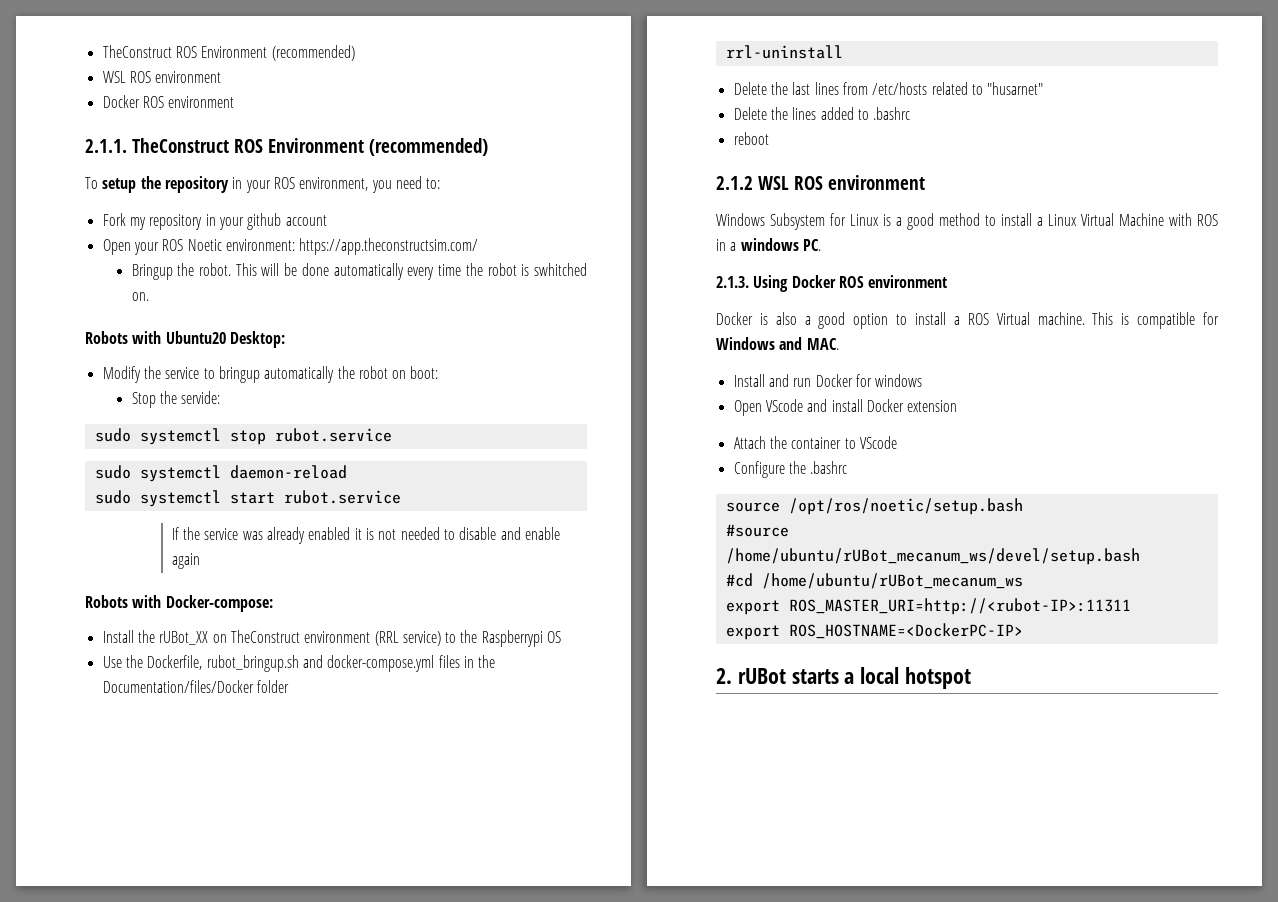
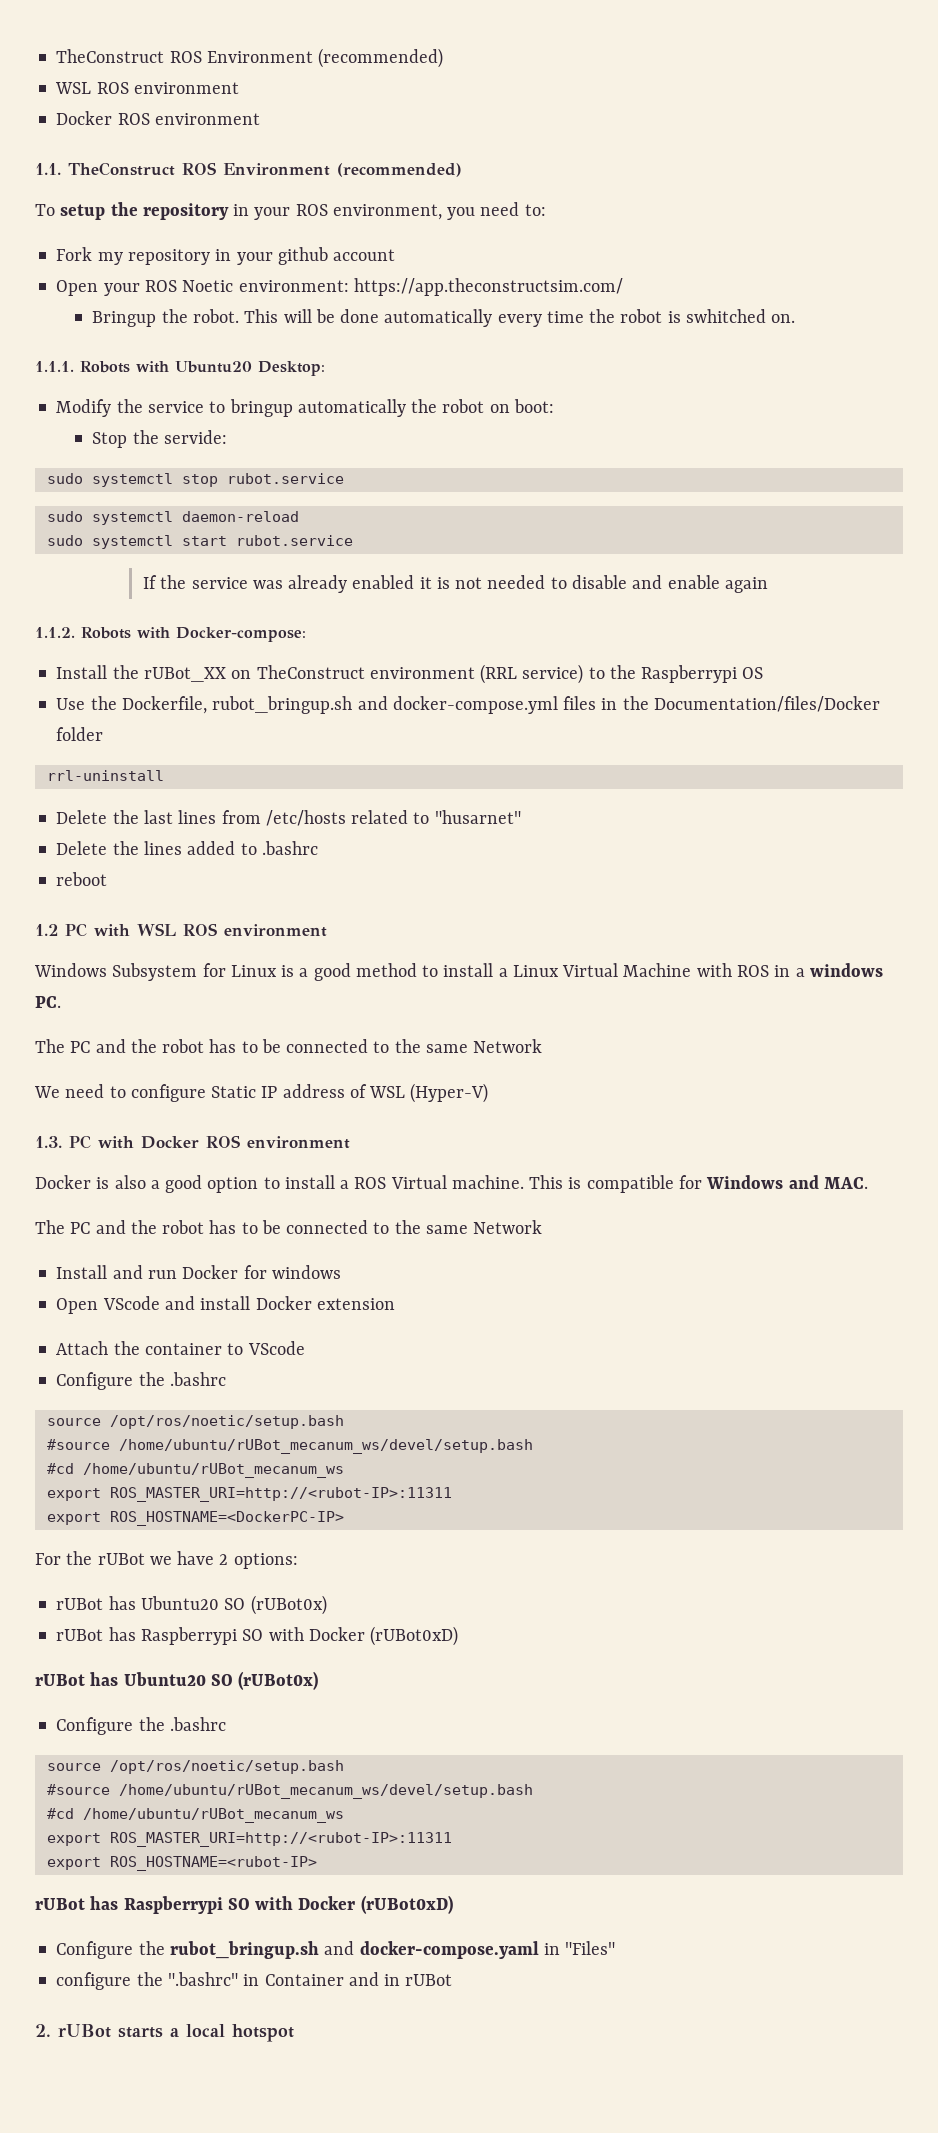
[85,139,127,153] 2.1.1. -> [35,163,61,175] 1.1.
(149, 296) none -> [35,361,74,372] 1.1.1.
(200, 561) none -> [35,627,75,638] 1.1.2.
[716,176,753,190] 2.1.2 -> [35,923,130,937] 1.2 PC with
[716,275,789,292] 2.1.3. Using -> [35,1039,543,1053] [34,1083,489,1103] [35,1135,134,1149] The PC and the robot has to be connected to the same Network // We need to configure Static IP address of WSL (Hyper-V) // 1.3. PC with
(839, 344) none -> [35,1220,543,1234] // The PC and the robot has to be connected to the same Network
(1023, 631) none -> [35,1551,298,1569] [56,1595,327,1615] [56,1626,459,1646] [35,1671,319,1690] [56,1717,226,1735] [46,1760,344,1774] [46,1784,533,1799] [46,1808,344,1823] [46,1832,452,1847] [46,1856,317,1871] [35,1895,453,1914] [56,1941,616,1959] [56,1972,453,1990] // For the rUBot we have 2 options: // rUBot has Ubuntu20 SO (rUBot0x) // rUBot has Raspberrypi SO with Docker (rUBot0xD) // rUBot has Ubuntu20 SO (rUBot0x) // Configure the .bashrc // source /opt/ros/noetic/setup.bash // #source /home/ubuntu/rUBot_mecanum_ws/devel/setup.bash // #cd /home/ubuntu/rUBot_mecanum_ws // export ROS_MASTER_URI=http://<rubot-IP>:11311 // export ROS_HOSTNAME=<rubot-IP> // rUBot has Raspberrypi SO with Docker (rUBot0xD) // Configure the rubot_bringup.sh and docker-compose.yaml in "Files" // configure the ".bashrc" in Container and in rUBot

